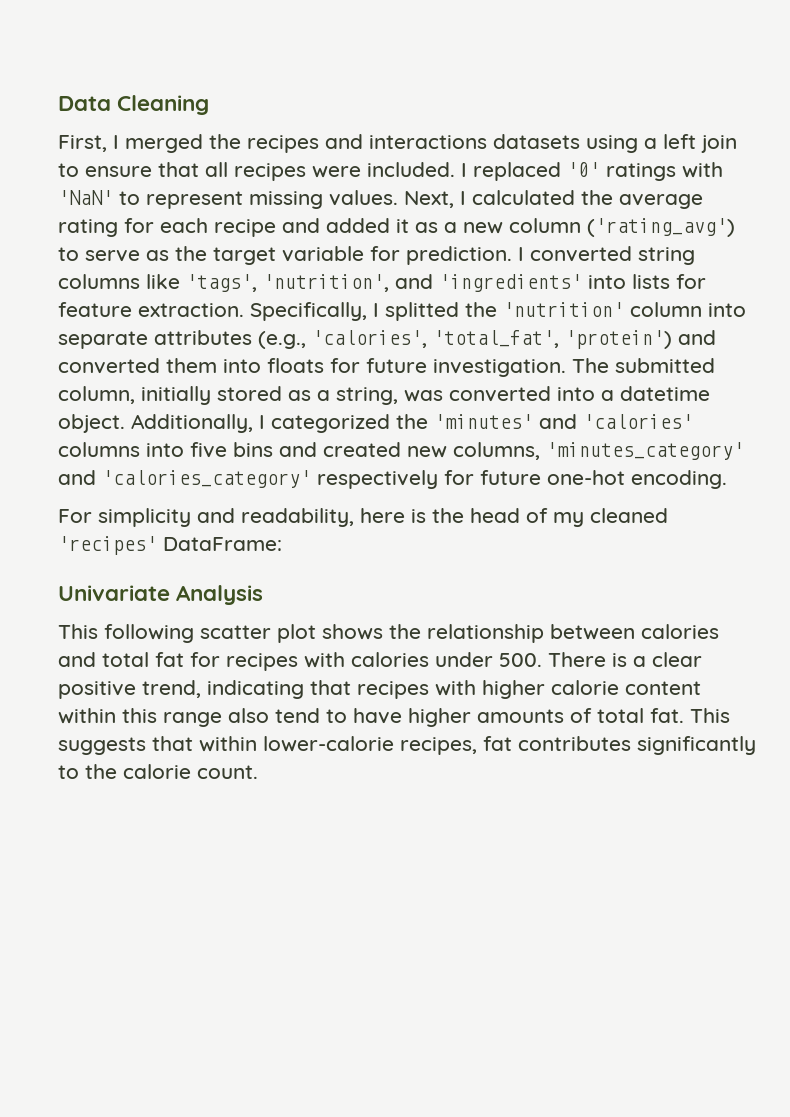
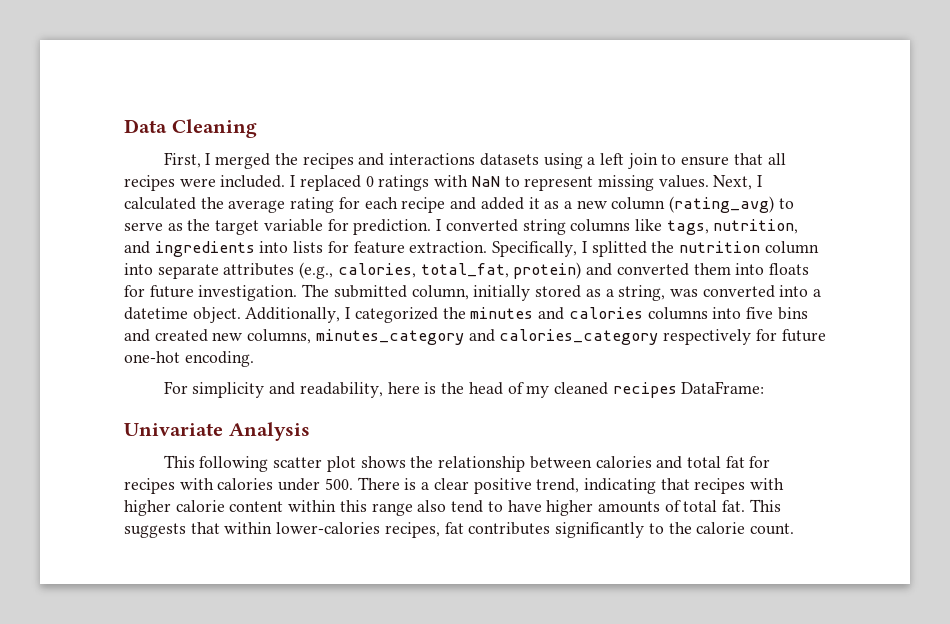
[567,162,600,177] '0' -> [365,176,374,187] 0
[58,190,113,205] 'NaN' -> [471,176,500,187] NaN
[587,218,735,237] ('rating_avg') -> [669,196,775,213] (rating_avg)
[186,274,582,292] 'tags', 'nutrition', and 'ingredients' -> [666,219,799,235] [124,241,255,257] tags, nutrition, and ingredients
[503,302,624,317] 'nutrition' -> [678,241,760,253] nutrition
[312,330,672,349] 'calories', 'total_fat', 'protein') -> [337,262,582,279] calories, total_fat, protein)
[434,414,693,429] 'minutes' and 'calories' -> [470,307,643,320] minutes and calories
[546,442,744,460] [58,470,311,488] 'minutes_category' and 'calories_category' -> [315,329,659,345] minutes_category and calories_category
[58,536,157,555] 'recipes' -> [612,382,677,398] recipes
[263,736,394,752] lower-calorie -> [276,522,381,534] lower-calories

